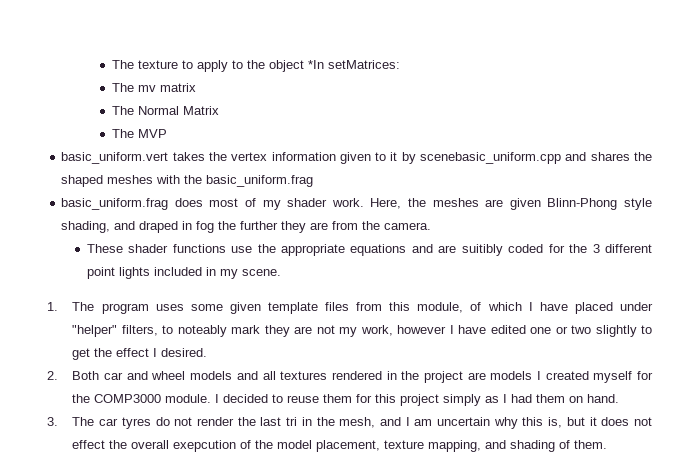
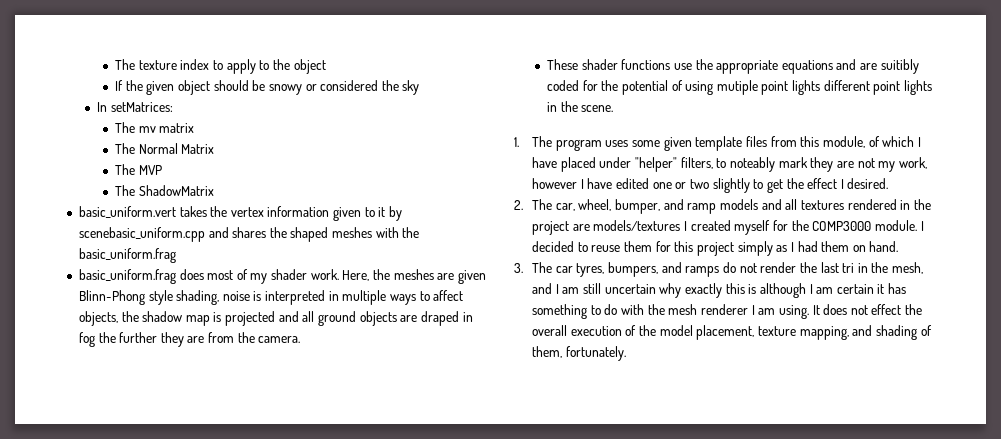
(179, 64) none -> [180,59,210,70] index
[308,60,325,69] *In -> [115,80,420,95] [96,102,107,112] // If the given object should be snowy or considered the sky // In
(168, 133) none -> [115,185,214,196] // The ShadowMatrix
[114,221,136,230] and -> [222,290,464,305] [78,311,418,326] noise is interpreted in multiple ways to affect objects, the shadow map is projected and all ground objects are
[592,244,652,253] [86,267,238,279] 3 different point lights included in my -> [621,80,933,95] [546,101,578,112] potential of using mutiple point lights different point lights in the
[72,371,186,380] Both car and wheel -> [532,199,717,214] The car, wheel, bumper, and ramp
[490,371,533,380] models -> [593,220,681,231] models/textures
[121,417,151,429] tyres -> [576,262,720,277] tyres, bumpers, and ramps
(433, 422) none -> [583,283,602,294] still
[522,417,597,428] this is, but it -> [684,283,907,298] [532,304,820,319] exactly this is although I am certain it has something to do with the mesh renderer I am using. It
[173,440,237,452] exepcution -> [570,326,622,336] execution
[574,440,608,449] them. -> [532,346,626,361] them, fortunately.

